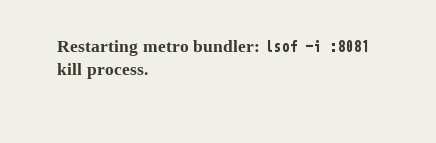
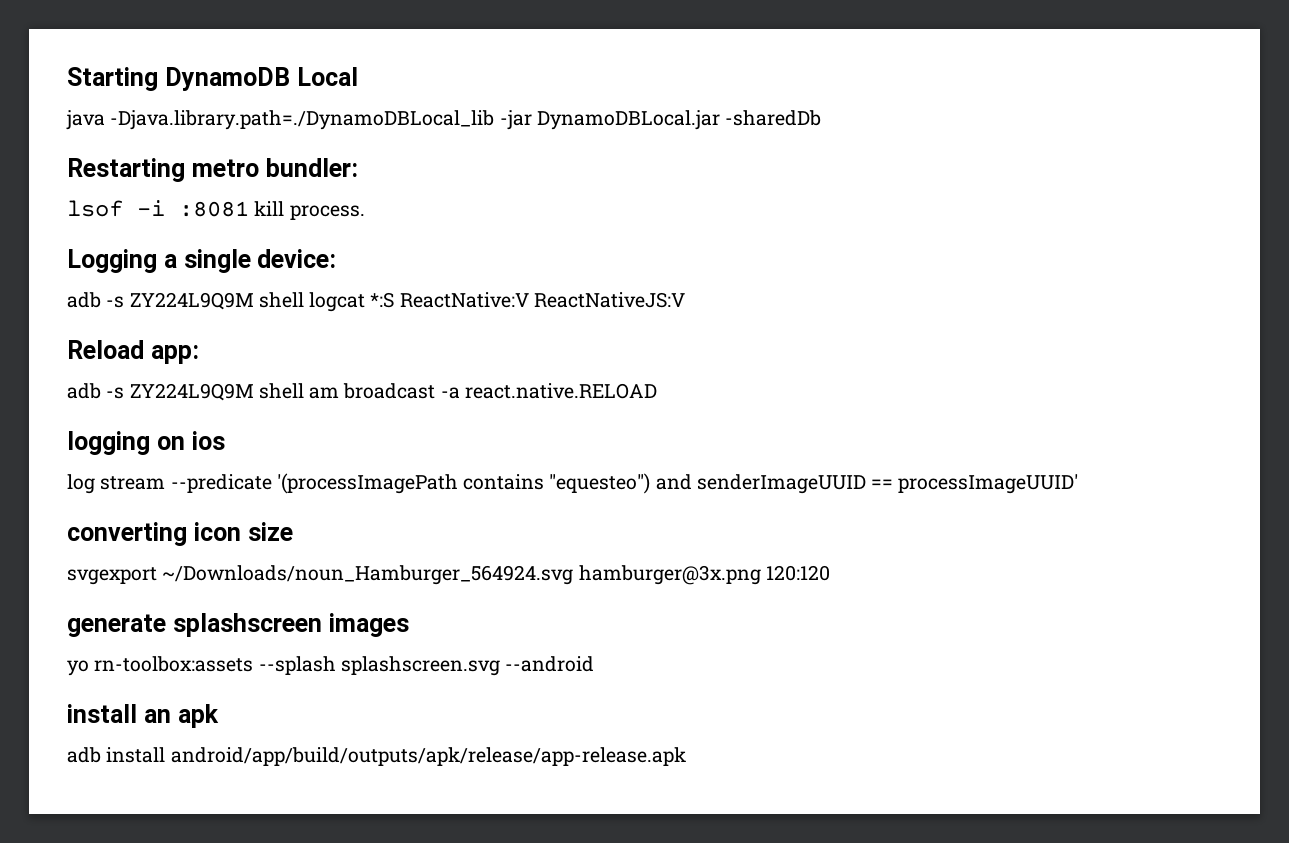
(57, 48) none -> [67,67,358,91] [66,110,822,130] Starting DynamoDB Local // java -Djava.library.path=./DynamoDBLocal_lib -jar DynamoDBLocal.jar -sharedDb //
(261, 46) none -> (358, 167) //
(148, 73) none -> [67,249,337,273] [67,292,685,312] [67,340,199,364] [67,383,657,401] [67,431,225,455] [67,473,1079,494] [67,522,293,546] [67,565,830,585] [67,613,409,637] [67,656,595,676] [67,704,219,728] [67,747,686,766] // Logging a single device: // adb -s ZY224L9Q9M shell logcat *:S ReactNative:V ReactNativeJS:V // Reload app: // adb -s ZY224L9Q9M shell am broadcast -a react.native.RELOAD // logging on ios // log stream --predicate '(processImagePath contains "equesteo") and senderImageUUID == processImageUUID' // converting icon size // svgexport ~/Downloads/noun_Hamburger_564924.svg hamburger@3x.png 120:120 // generate splashscreen images // yo rn-toolbox:assets --splash splashscreen.svg --android // install an apk // adb install android/app/build/outputs/apk/release/app-release.apk

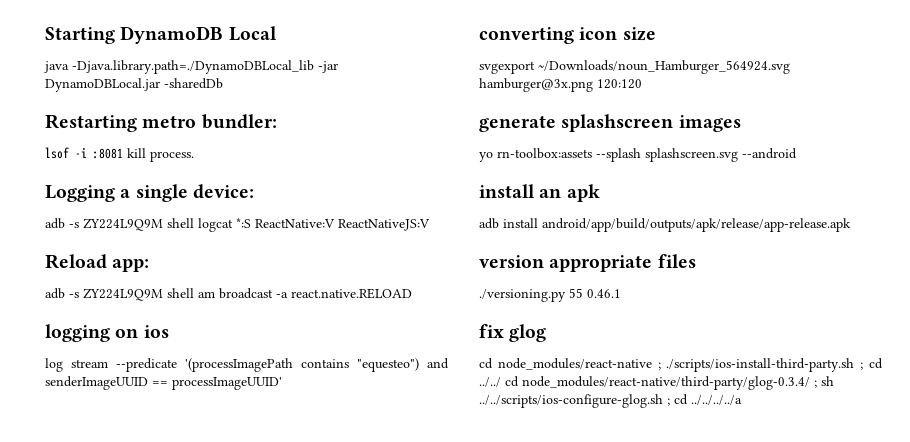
(686, 756) none -> [479,254,696,272] [479,288,621,302] [479,324,547,342] [479,358,883,372] [479,376,834,390] [479,394,742,408] // version appropriate files // ./versioning.py 55 0.46.1 // fix glog // cd node_modules/react-native ; ./scripts/ios-install-third-party.sh ; cd ../../ cd node_modules/react-native/third-party/glog-0.3.4/ ; sh ../../scripts/ios-configure-glog.sh ; cd ../../../../a

